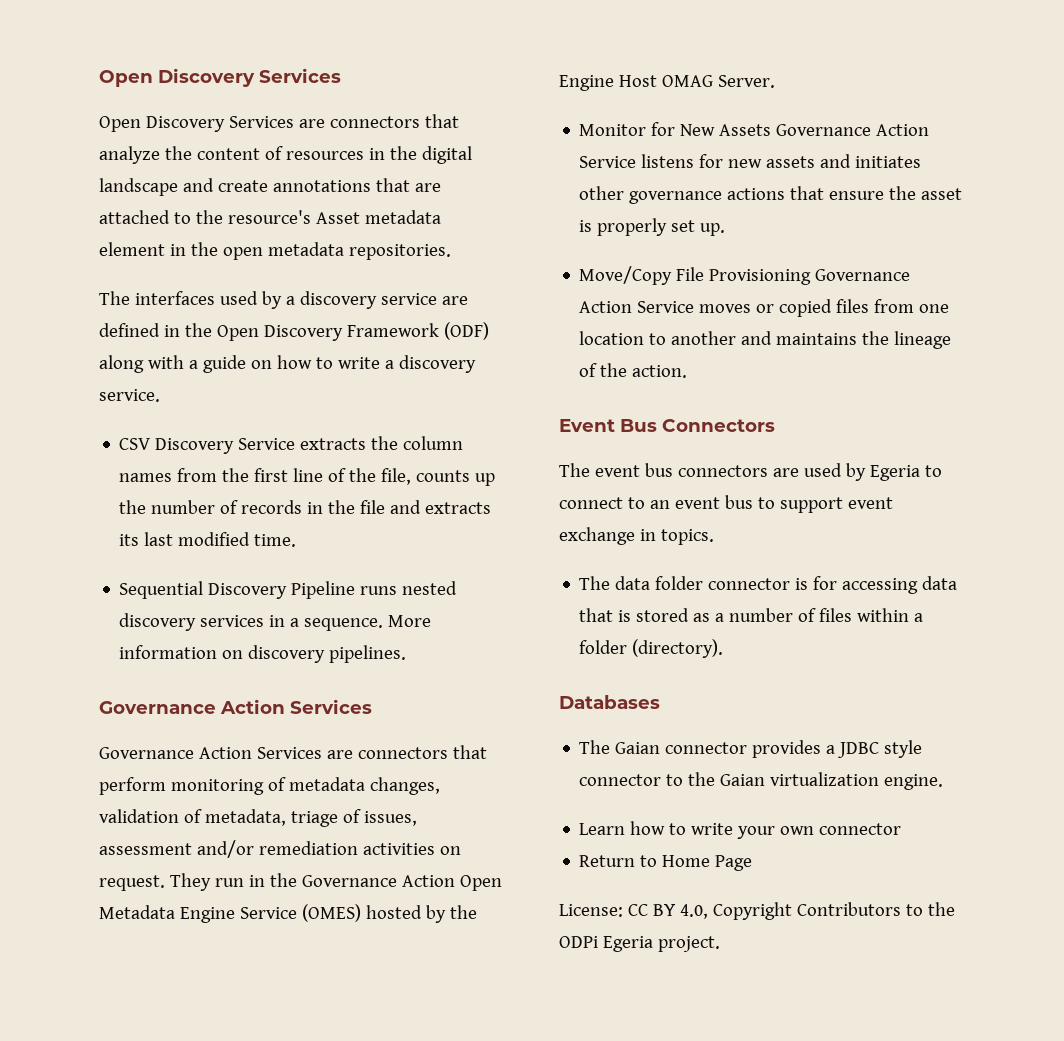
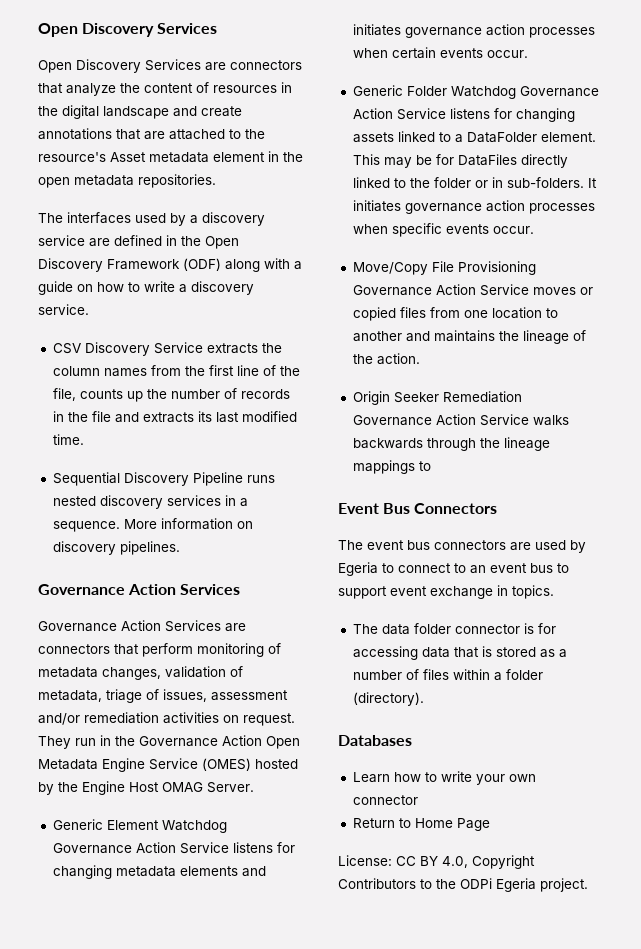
[579,122,930,136] [579,154,922,168] [579,186,963,204] [579,218,726,236] Monitor for New Assets Governance Action Service listens for new assets and initiates other governance actions that ensure the asset is properly set up. -> [52,819,227,833] [52,842,295,854] [52,865,266,879] [352,24,595,38] [352,47,528,59] [352,85,599,99] [352,108,575,122] [352,131,596,143] [352,154,568,168] [352,177,597,188] [352,200,595,214] [352,223,534,237] Generic Element Watchdog Governance Action Service listens for changing metadata elements and initiates governance action processes when certain events occur. // Generic Folder Watchdog Governance Action Service listens for changing assets linked to a DataFolder element. This may be for DataFiles directly linked to the folder or in sub-folders. It initiates governance action processes when specific events occur.
(688, 371) none -> [352,391,522,405] [352,414,569,426] [352,437,550,451] [352,460,431,474] // Origin Seeker Remediation Governance Action Service walks backwards through the lineage mappings to
[579,740,923,758] [579,772,944,790] // The Gaian connector provides a JDBC style connector to the Gaian virtualization engine. -> (412, 740) none

